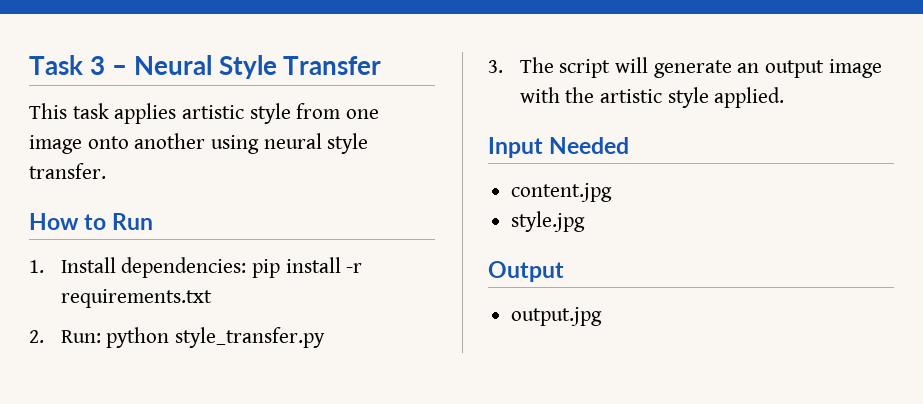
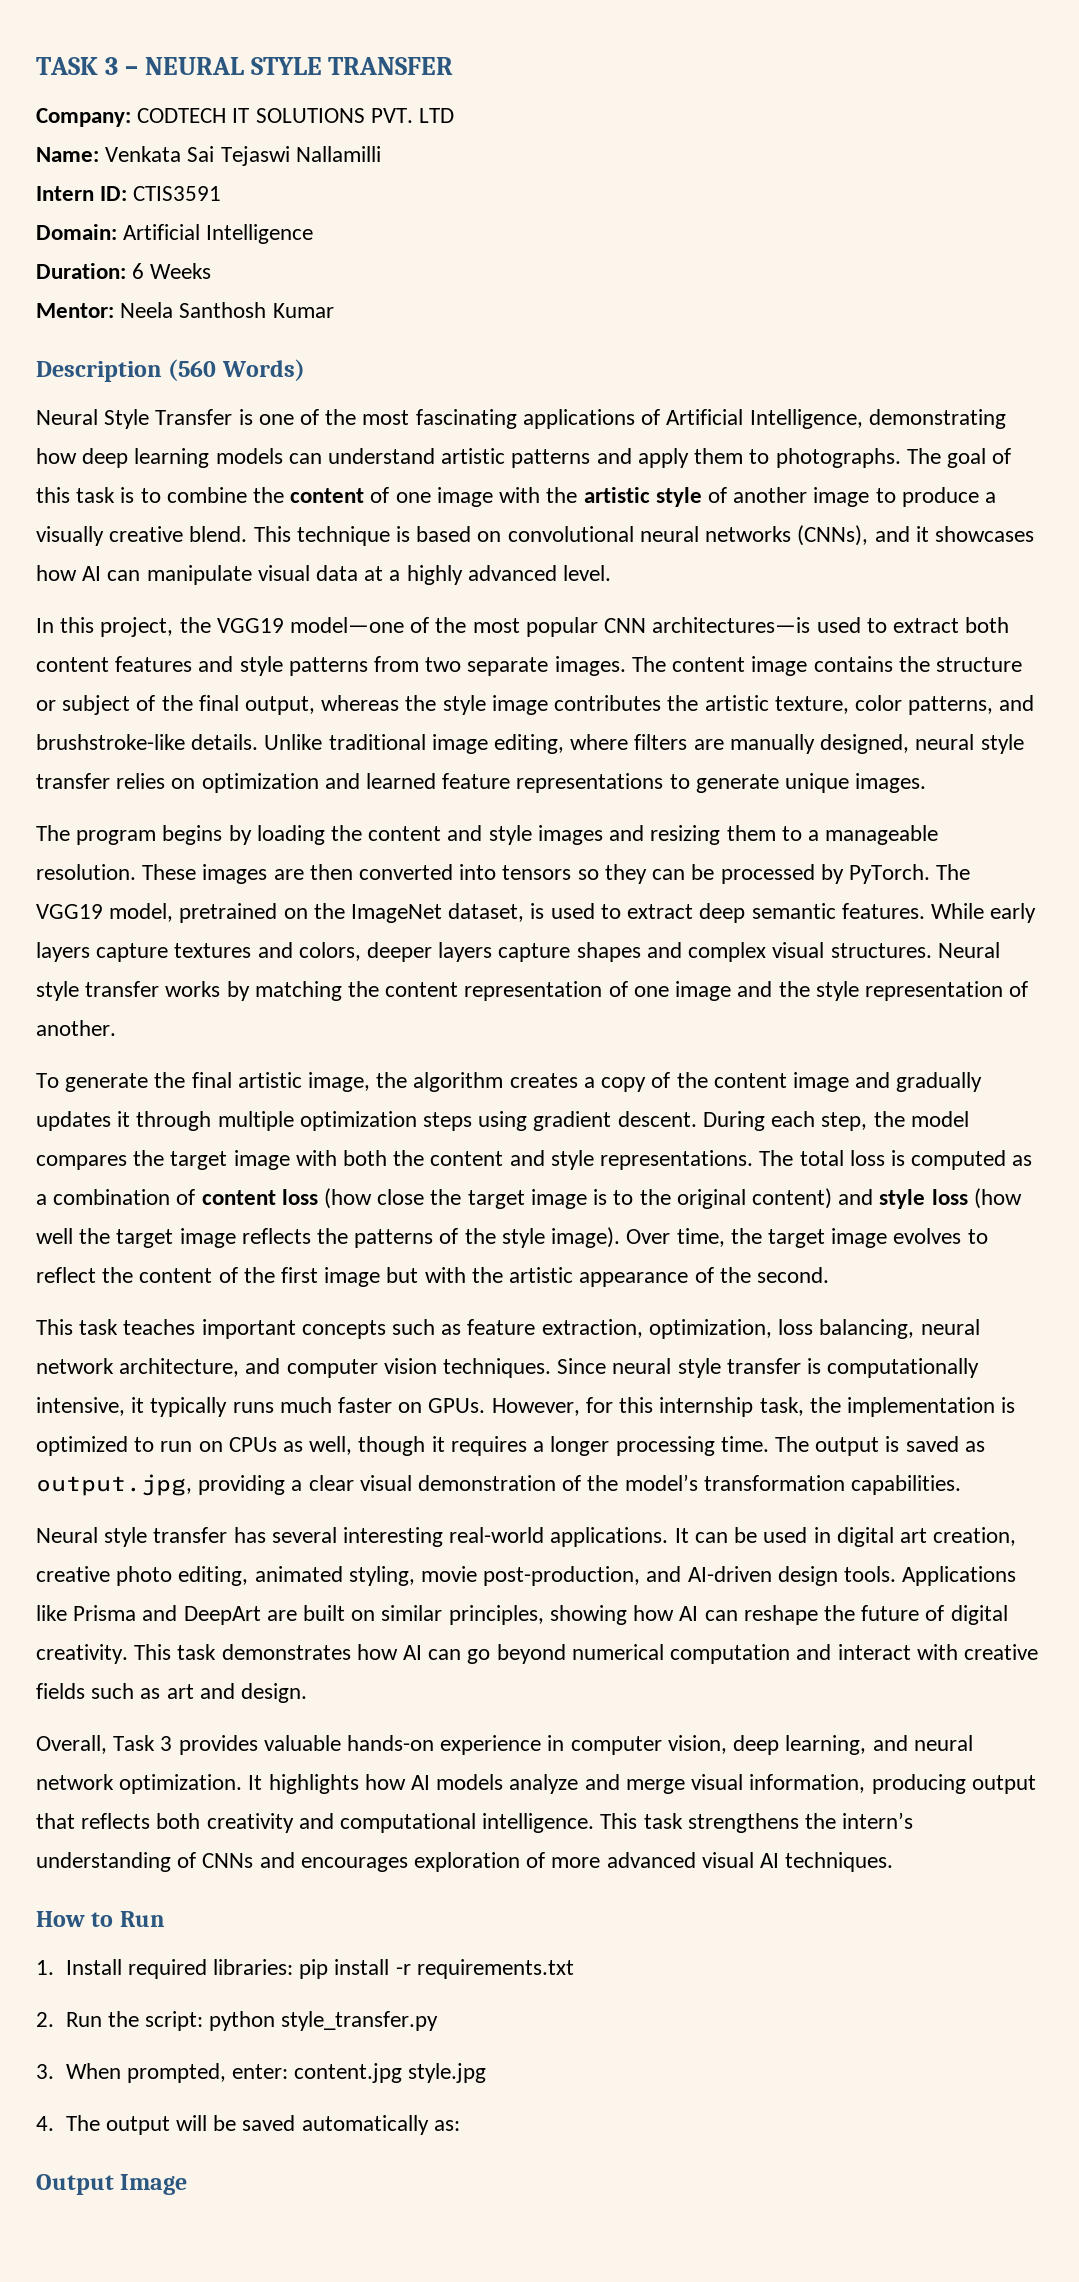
[29,55,83,75] Task -> [36,57,98,75] TASK
[133,55,382,79] [29,103,380,124] [29,133,369,154] [29,163,106,179] Neural Style Transfer // This task applies artistic style from one image onto another using neural style transfer. -> [144,57,454,75] [36,108,455,127] [36,146,381,166] [36,186,222,201] [36,224,314,244] [36,263,212,279] [36,302,334,318] [36,359,305,382] [36,409,1006,429] [36,448,1012,468] [36,487,996,507] [36,525,1034,546] [36,565,612,585] [36,617,1010,637] [36,656,1022,676] [36,695,1035,715] [36,734,1024,754] [36,773,927,793] [36,825,939,845] [36,864,971,884] [36,903,1037,923] [36,942,1000,962] [36,981,1029,1001] [36,1020,116,1036] [36,1072,983,1092] [36,1111,969,1131] [36,1150,1033,1170] [36,1188,1022,1209] [36,1227,988,1248] [36,1267,829,1287] [36,1319,980,1339] [36,1358,980,1378] [36,1397,1016,1417] [36,1436,985,1456] [36,1474,962,1496] [36,1527,1017,1547] [36,1566,1017,1586] [36,1605,1008,1625] [36,1644,1038,1664] [36,1683,308,1703] [36,1735,973,1755] [36,1774,1036,1794] [36,1812,914,1833] [36,1852,894,1872] NEURAL STYLE TRANSFER // Company: CODTECH IT SOLUTIONS PVT. LTD // Name: Venkata Sai Tejaswi Nallamilli // Intern ID: CTIS3591 // Domain: Artificial Intelligence // Duration: 6 Weeks // Mentor: Neela Santhosh Kumar // Description (560 Words) // Neural Style Transfer is one of the most fascinating applications of Artificial Intelligence, demonstrating how deep learning models can understand artistic patterns and apply them to photographs. The goal of this task is to combine the content of one image with the artistic style of another image to produce a visually creative blend. This technique is based on convolutional neural networks (CNNs), and it showcases how AI can manipulate visual data at a highly advanced level. // In this project, the VGG19 model—one of the most popular CNN architectures—is used to extract both content features and style patterns from two separate images. The content image contains the structure or subject of the final output, whereas the style image contributes the artistic texture, color patterns, and brushstroke-like details. Unlike traditional image editing, where filters are manually designed, neural style transfer relies on optimization and learned feature representations to generate unique images. // The program begins by loading the content and style images and resizing them to a manageable resolution. These images are then converted into tensors so they can be processed by PyTorch. The VGG19 model, pretrained on the ImageNet dataset, is used to extract deep semantic features. While early layers capture textures and colors, deeper layers capture shapes and complex visual structures. Neural style transfer works by matching the content representation of one image and the style representation of another. // To generate the final artistic image, the algorithm creates a copy of the content image and gradually updates it through multiple optimization steps using gradient descent. During each step, the model compares the target image with both the content and style representations. The total loss is computed as a combination of content loss (how close the target image is to the original content) and style loss (how well the target image reflects the patterns of the style image). Over time, the target image evolves to reflect the content of the first image but with the artistic appearance of the second. // This task teaches important concepts such as feature extraction, optimization, loss balancing, neural network architecture, and computer vision techniques. Since neural style transfer is computationally intensive, it typically runs much faster on GPUs. However, for this internship task, the implementation is optimized to run on CPUs as well, though it requires a longer processing time. The output is saved as output.jpg, providing a clear visual demonstration of the model’s transformation capabilities. // Neural style transfer has several interesting real-world applications. It can be used in digital art creation, creative photo editing, animated styling, movie post-production, and AI-driven design tools. Applications like Prisma and DeepArt are built on similar principles, showing how AI can reshape the future of digital creativity. This task demonstrates how AI can go beyond numerical computation and interact with creative fields such as art and design. // Overall, Task 3 provides valuable hands-on experience in computer vision, deep learning, and neural network optimization. It highlights how AI models analyze and merge visual information, producing output that reflects both creativity and computational intelligence. This task strengthens the intern’s understanding of CNNs and encourages exploration of more advanced visual AI techniques.
[121,257,247,278] dependencies: -> [127,1959,293,1979] required libraries:
[60,330,101,343] Run: -> [65,2011,203,2031] Run the script:
[519,57,882,78] [519,87,785,108] [488,137,630,158] The script will generate an output image with the artistic style applied. // Input Needed // -> [65,2063,288,2083] When prompted, enter:
(613, 192) // -> (403, 2073) none
(586, 221) none -> [36,2115,460,2135] // 4. The output will be saved automatically as:
[511,307,603,326] // output.jpg -> [120,2174,188,2195] Image

